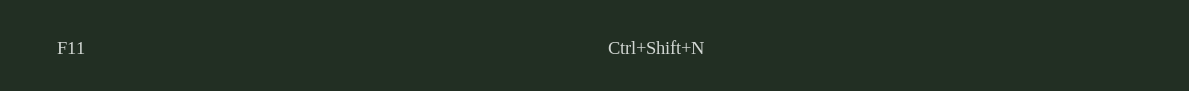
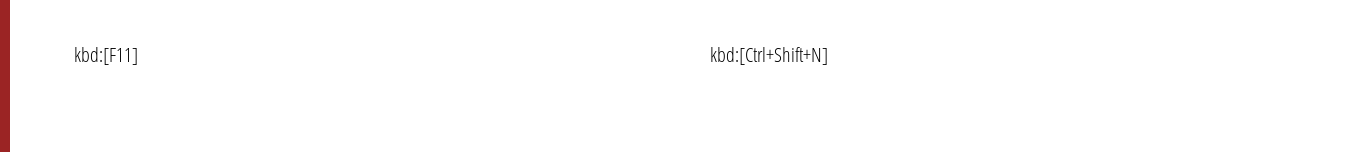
[57,42,85,54] [608,40,704,54] F11 // Ctrl+Shift+N -> [74,47,138,65] [710,47,828,65] kbd:[F11] // kbd:[Ctrl+Shift+N]

